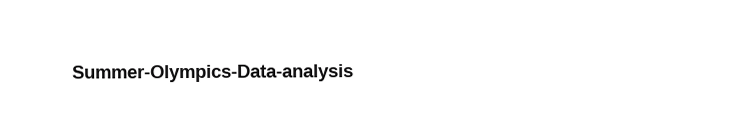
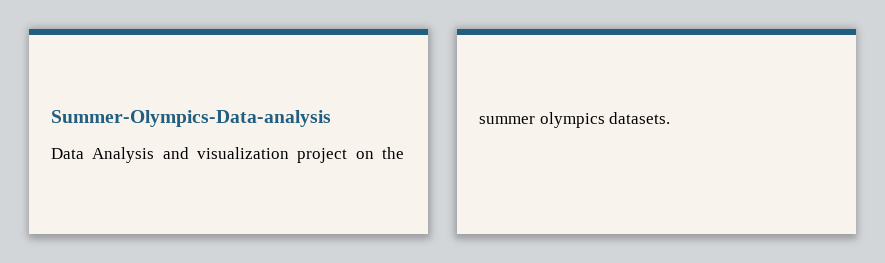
(354, 73) none -> [51,147,404,163] [479,112,671,128] // Data Analysis and visualization project on the summer olympics datasets.

